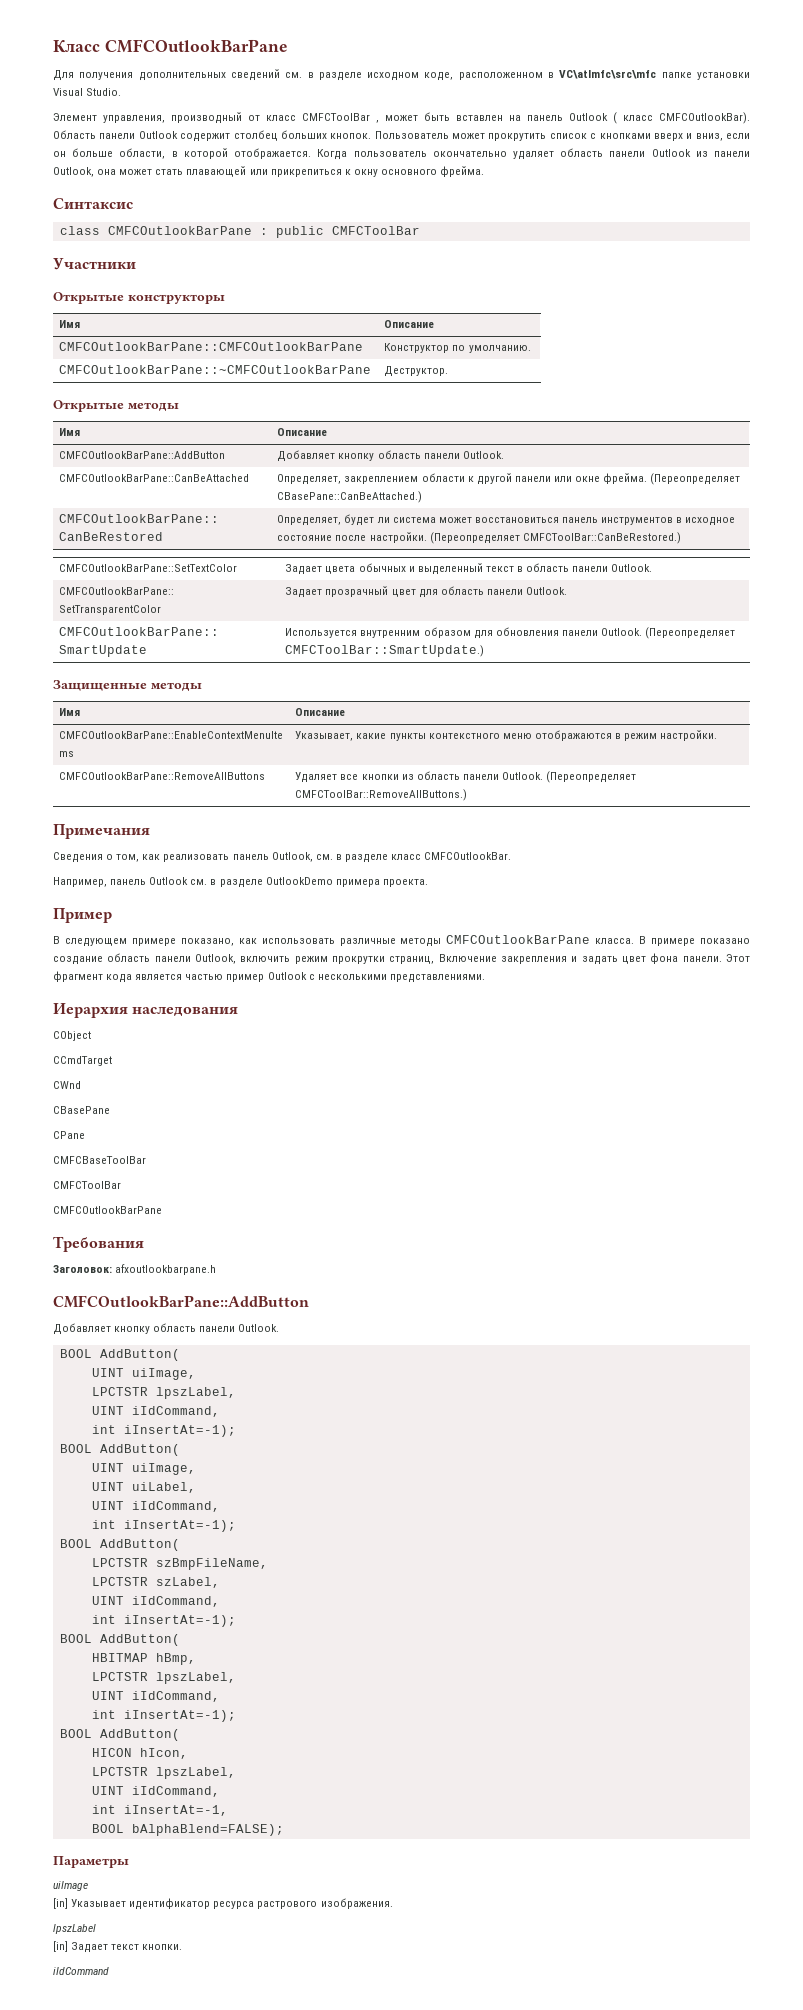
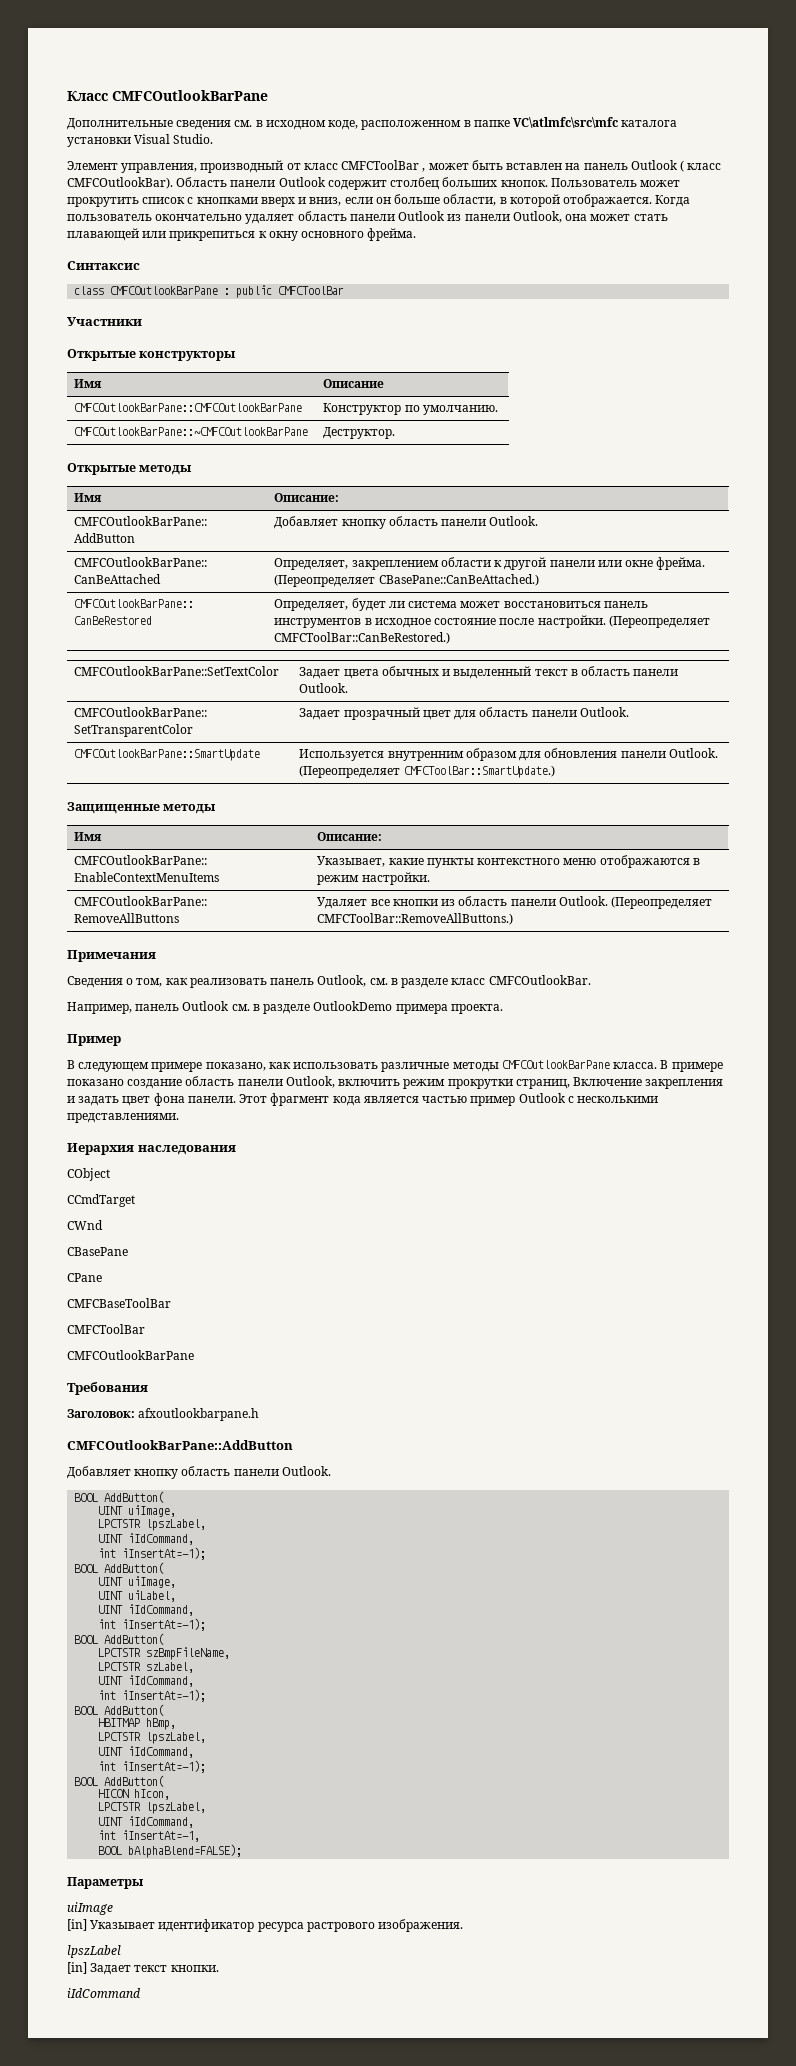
[53,69,362,81] Для получения дополнительных сведений см. в разделе -> [67,118,263,130] Дополнительные сведения см. в
[559,70,692,79] VC\atlmfc\src\mfc папке -> [473,117,678,128] папке VC\atlmfc\src\mfc каталога
[277,428,328,436] Описание -> [274,493,340,502] Описание:
[295,708,346,716] Описание -> [317,832,383,841] Описание:

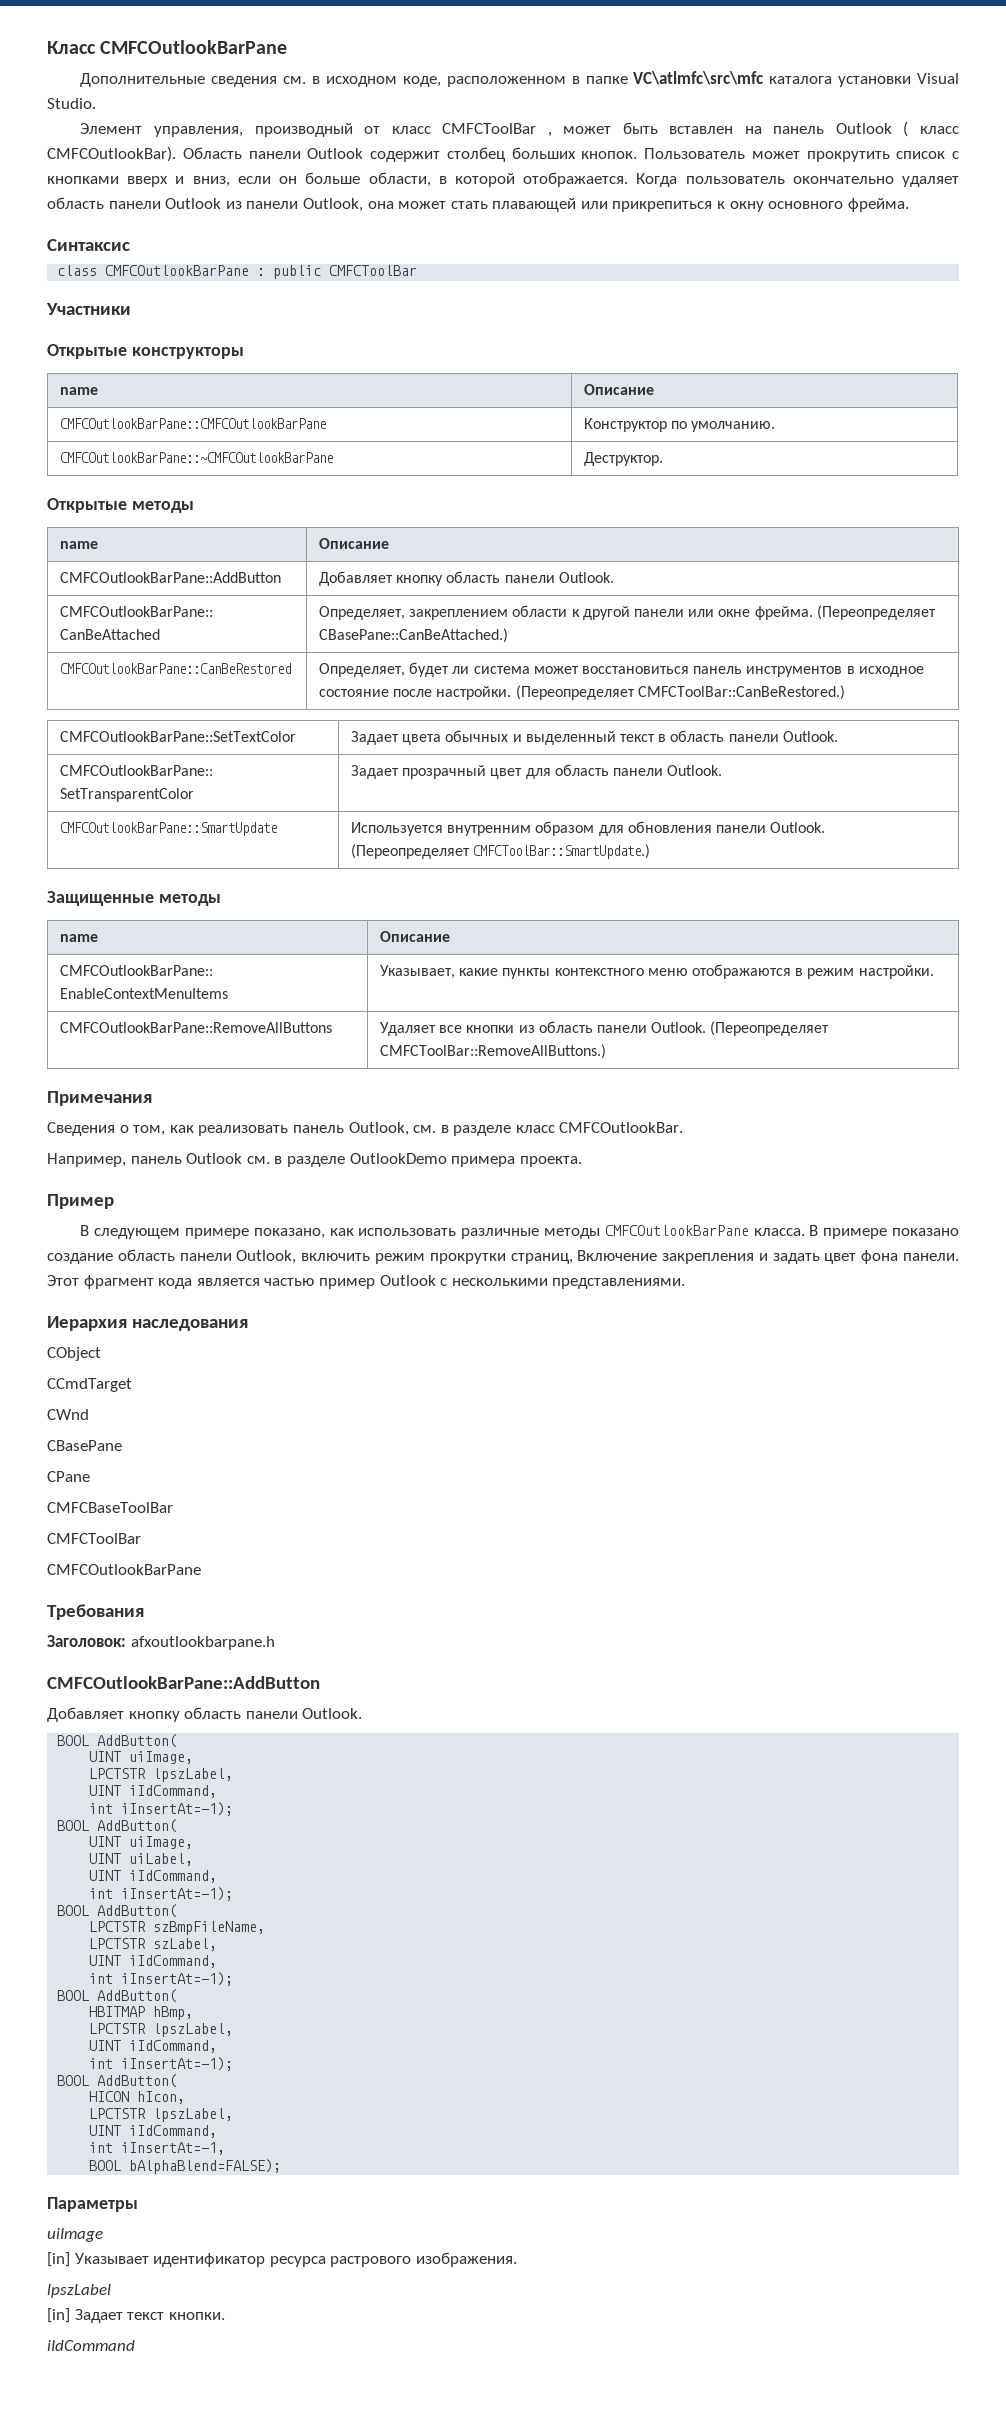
[74,379,103,388] Имя -> [60,387,99,395] name
[74,493,103,502] [274,493,340,502] Имя | Описание: -> [60,541,99,549] [319,538,390,549] name | Описание
[74,832,103,841] [317,832,383,841] Имя | Описание: -> [60,934,99,942] [380,931,451,942] name | Описание

